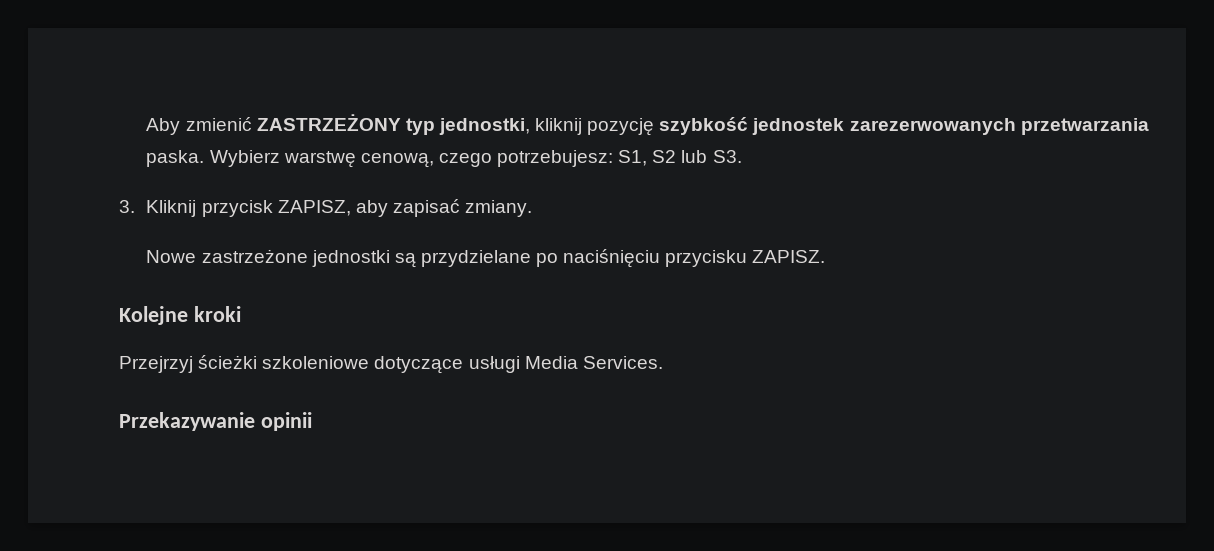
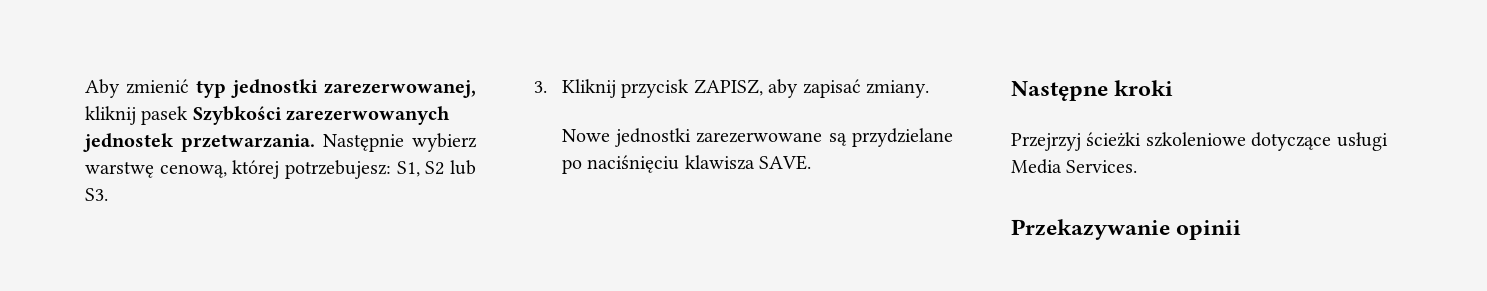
[256,114,1149,136] [146,150,280,167] ZASTRZEŻONY typ jednostki, kliknij pozycję szybkość jednostek zarezerwowanych przetwarzania paska. Wybierz -> [195,79,476,98] [84,106,451,125] [82,133,477,152] typ jednostki zarezerwowanej, kliknij pasek Szybkości zarezerwowanych jednostek przetwarzania. Następnie wybierz
[438,153,492,167] czego -> [232,160,280,179] której
[201,249,390,267] zastrzeżone jednostki -> [615,128,823,147] jednostki zarezerwowane
[665,250,826,267] [119,306,188,325] przycisku ZAPISZ. // Kolejne -> [684,155,812,170] [1011,81,1108,101] klawisza SAVE. // Następne

